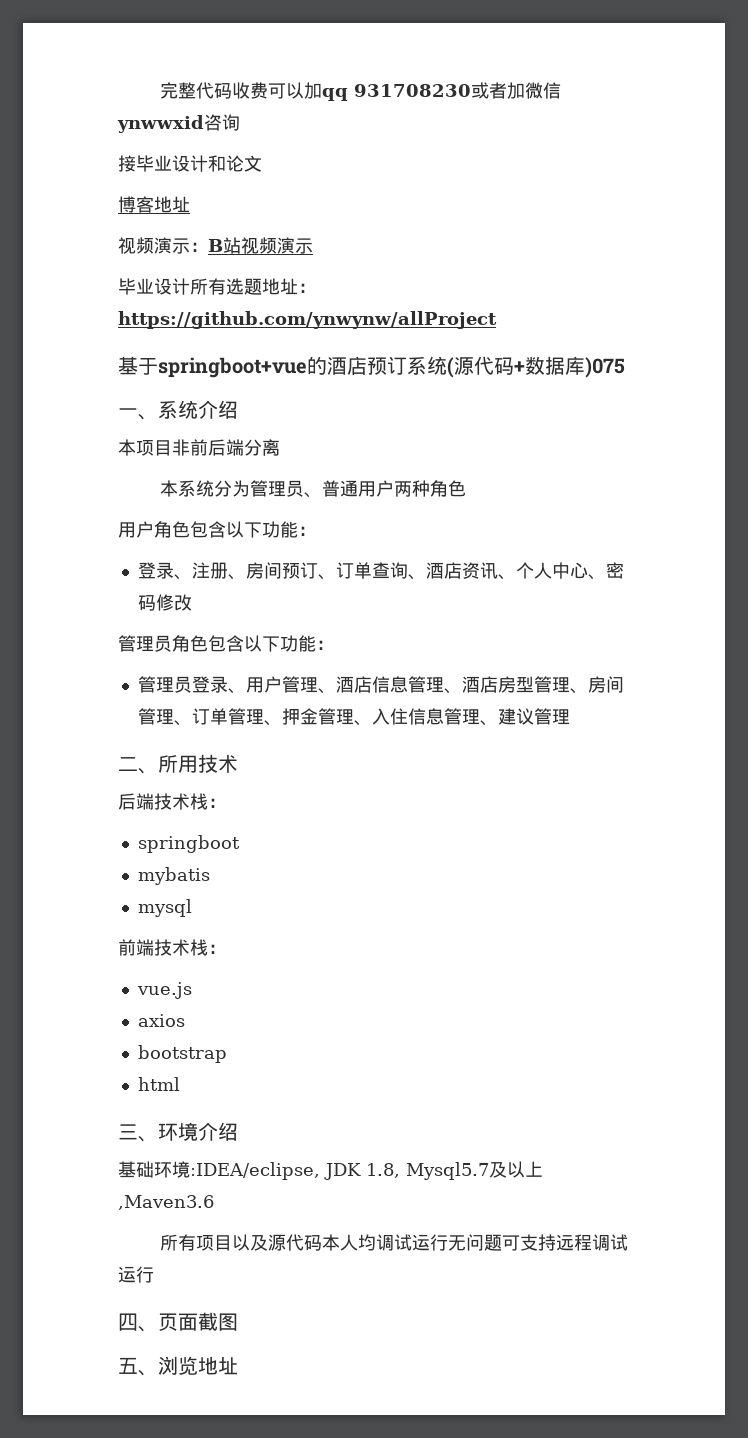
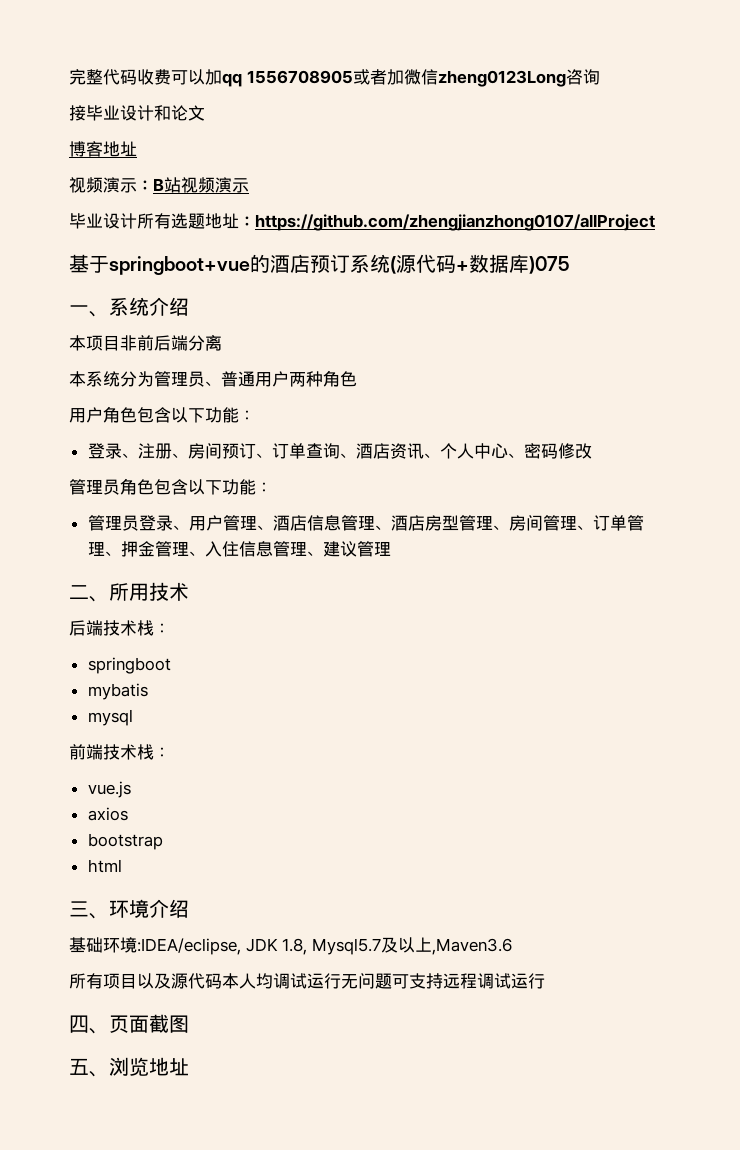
[353,84,471,97] 931708230 -> [246,70,353,84] 1556708905
[117,115,204,133] ynwwxid -> [437,70,566,87] zheng0123Long
[118,311,497,329] https://github.com/ynwynw/allProject -> [255,214,655,231] https://github.com/zhengjianzhong0107/allProject

